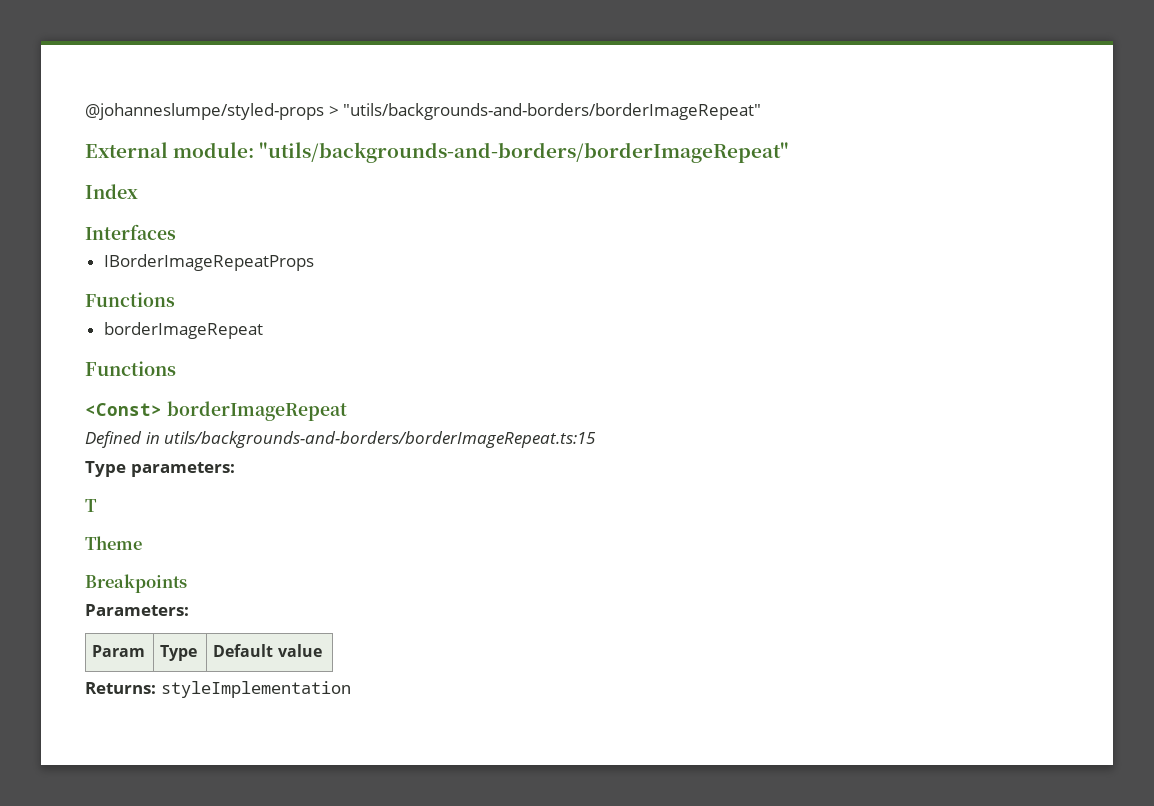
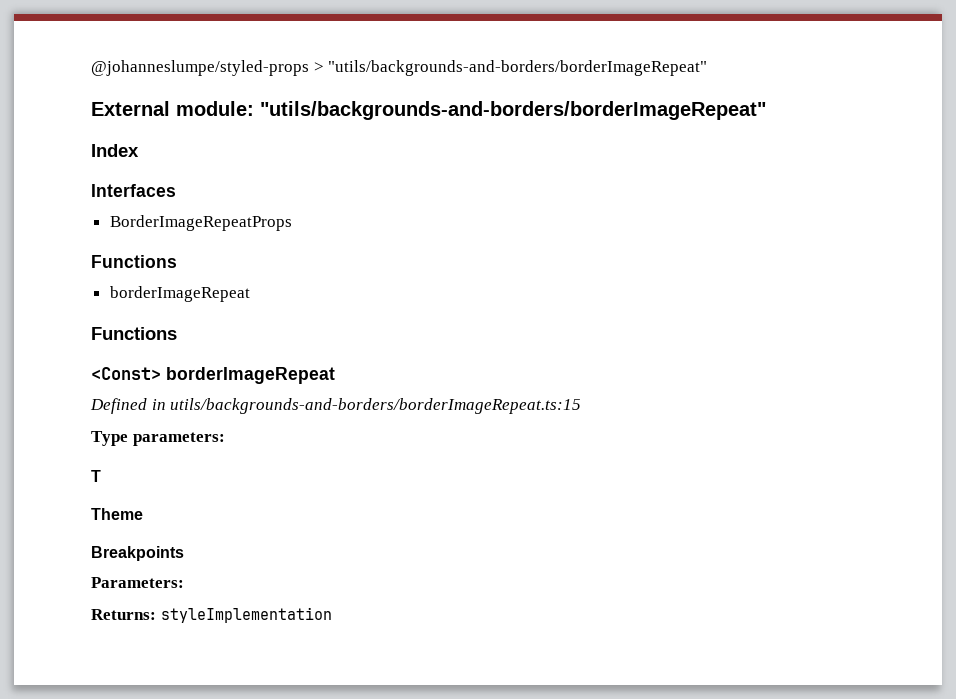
[103,254,314,271] IBorderImageRepeatProps -> [109,215,292,231] BorderImageRepeatProps
[92,645,146,657] [160,645,198,661] [213,644,322,657] // Param | Type | Default value -> (184, 582) none

